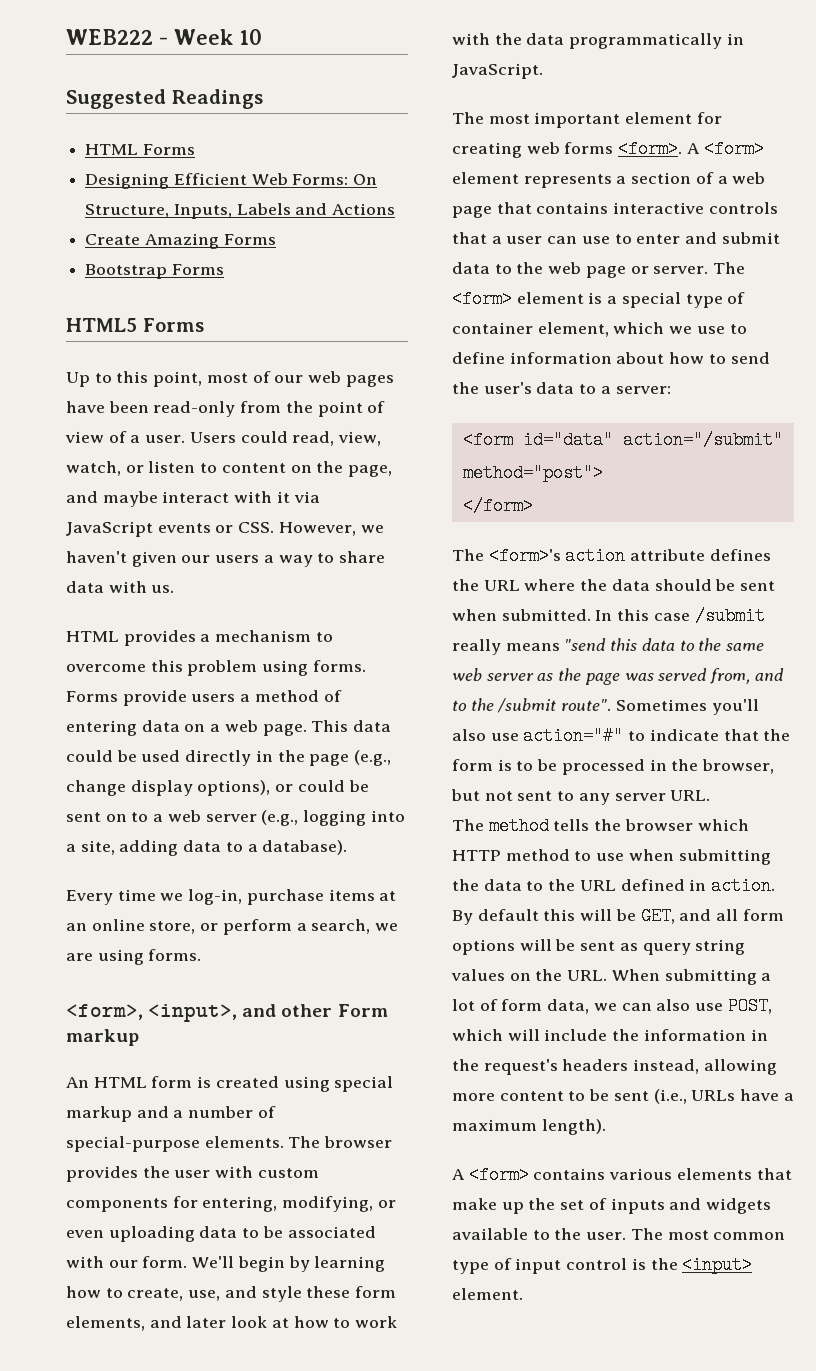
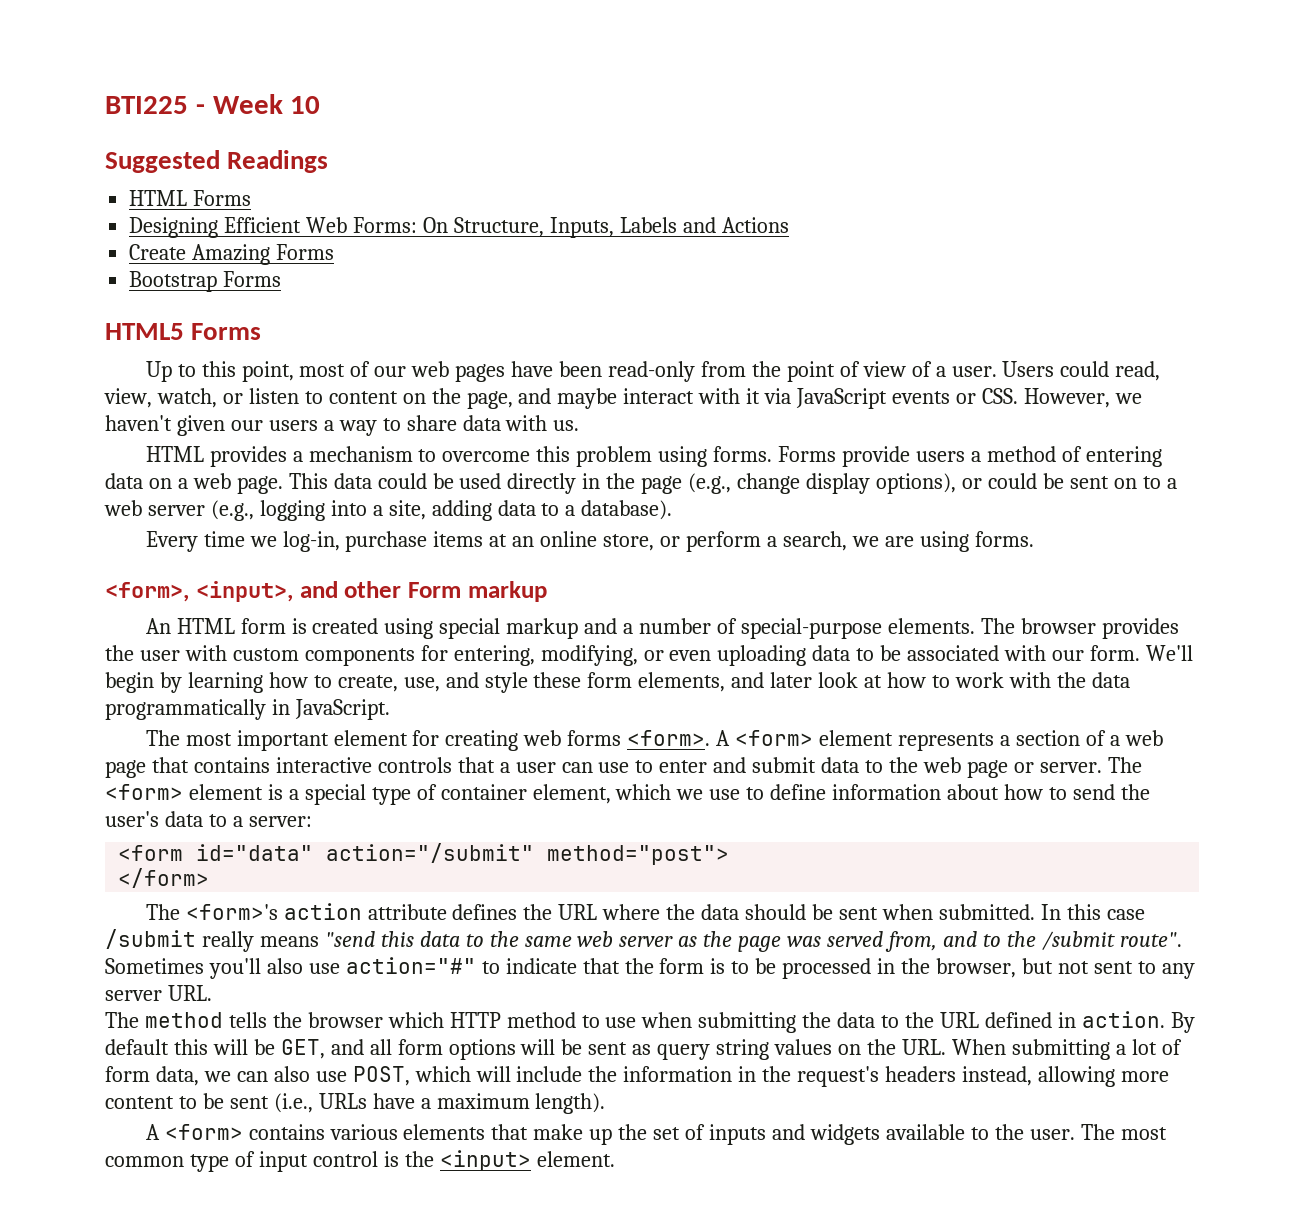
[66,29,153,45] WEB222 -> [105,96,188,114] BTI225

